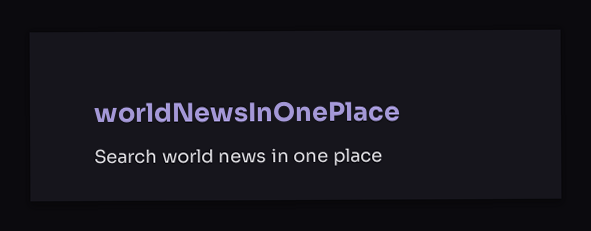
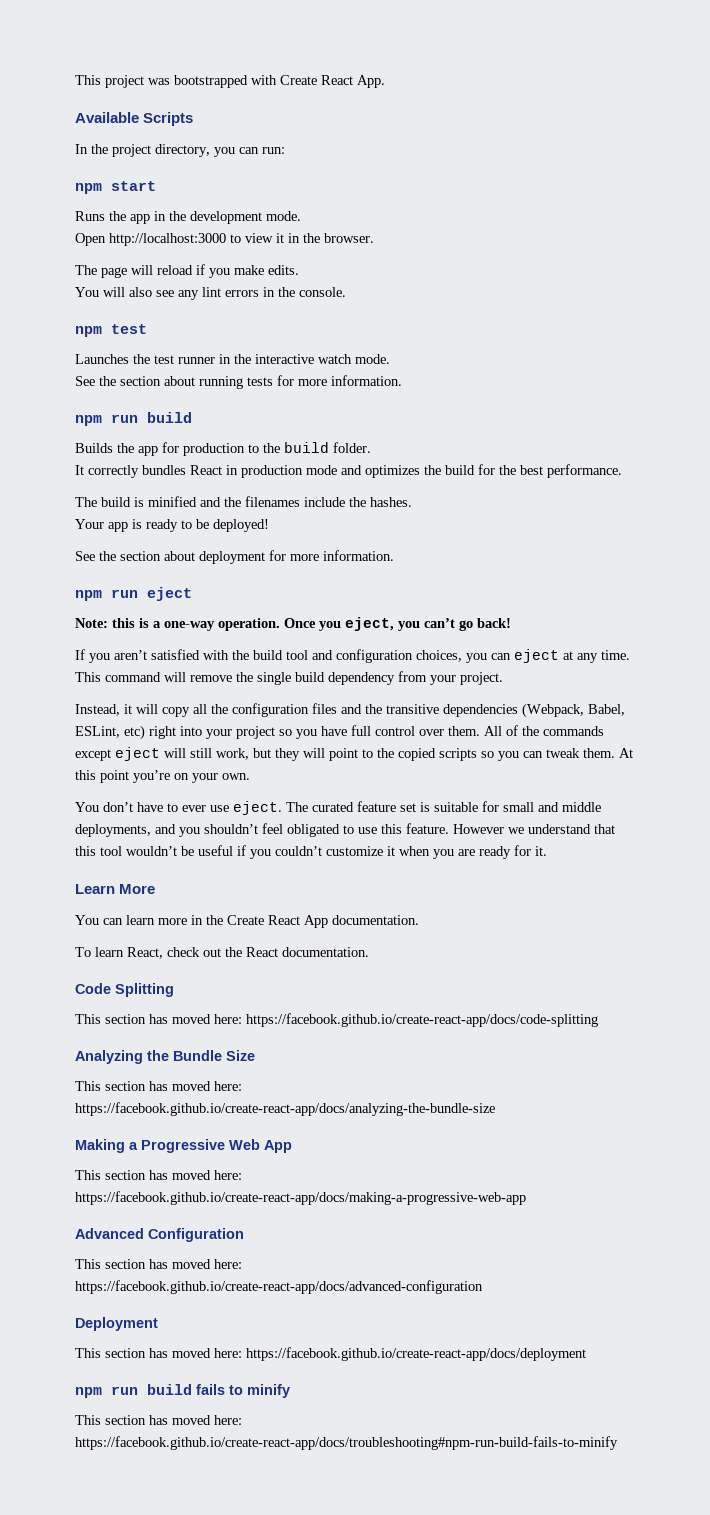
[93,100,401,124] [94,147,384,166] worldNewsInOnePlace // Search world news in one place -> [75,75,385,88] [75,112,194,126] [75,144,285,157] [75,181,156,194] [75,211,301,224] [75,233,374,246] [75,264,299,278] [75,287,346,300] [75,324,147,337] [75,354,390,364] [75,375,402,389] [75,412,192,426] [75,442,371,456] [75,464,622,478] [75,496,412,507] [75,519,269,532] [75,550,394,564] [75,587,192,601] [75,617,511,631] [75,649,630,663] [75,671,503,685] [75,703,625,718] [75,725,604,740] [75,747,633,761] [75,770,250,783] [75,801,601,815] [75,823,615,837] [75,845,547,859] [75,884,156,894] [75,915,419,928] [75,947,369,959] [75,983,174,997] [75,1013,598,1027] [75,1050,255,1064] [75,1081,242,1091] [75,1102,495,1116] [75,1139,292,1153] [75,1170,242,1180] [75,1191,526,1205] [75,1228,244,1242] [75,1259,242,1269] [75,1280,483,1294] [75,1317,158,1331] [75,1347,586,1361] [75,1384,290,1398] [75,1415,242,1425] [75,1436,618,1450] This project was bootstrapped with Create React App. // Available Scripts // In the project directory, you can run: // npm start // Runs the app in the development mode. // Open http://localhost:3000 to view it in the browser. // The page will reload if you make edits. // You will also see any lint errors in the console. // npm test // Launches the test runner in the interactive watch mode. // See the section about running tests for more information. // npm run build // Builds the app for production to the build folder. // It correctly bundles React in production mode and optimizes the build for the best performance. // The build is minified and the filenames include the hashes. // Your app is ready to be deployed! // See the section about deployment for more information. // npm run eject // Note: this is a one-way operation. Once you eject, you can’t go back! // If you aren’t satisfied with the build tool and configuration choices, you can eject at any time. This command will remove the single build dependency from your project. // Instead, it will copy all the configuration files and the transitive dependencies (Webpack, Babel, ESLint, etc) right into your project so you have full control over them. All of the commands except eject will still work, but they will point to the copied scripts so you can tweak them. At this point you’re on your own. // You don’t have to ever use eject. The curated feature set is suitable for small and middle deployments, and you shouldn’t feel obligated to use this feature. However we understand that this tool wouldn’t be useful if you couldn’t customize it when you are ready for it. // Learn More // You can learn more in the Create React App documentation. // To learn React, check out the React documentation. // Code Splitting // This section has moved here: https://facebook.github.io/create-react-app/docs/code-splitting // Analyzing the Bundle Size // This section has moved here: https://facebook.github.io/create-react-app/docs/analyzing-the-bundle-size // Making a Progressive Web App // This section has moved here: https://facebook.github.io/create-react-app/docs/making-a-progressive-web-app // Advanced Configuration // This section has moved here: https://facebook.github.io/create-react-app/docs/advanced-configuration // Deployment // This section has moved here: https://facebook.github.io/create-react-app/docs/deployment // npm run build fails to minify // This section has moved here: https://facebook.github.io/create-react-app/docs/troubleshooting#npm-run-build-fails-to-minify

